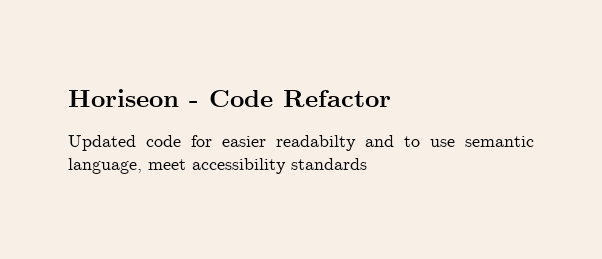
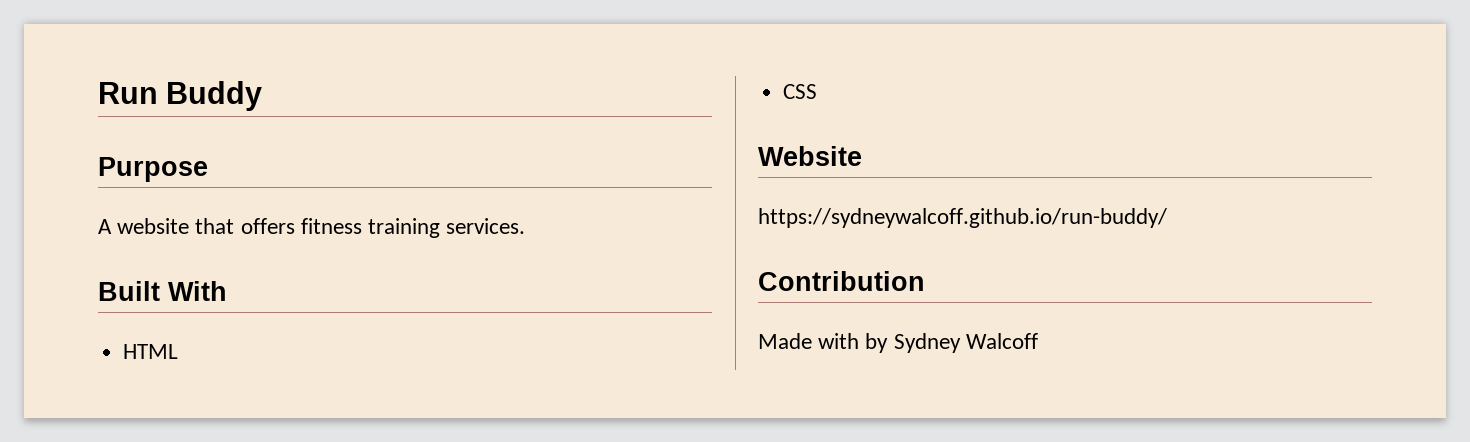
[68,89,391,107] [68,135,534,151] [68,158,367,174] Horiseon - Code Refactor // Updated code for easier readabilty and to use semantic language, meet accessibility standards -> [98,81,263,111] [98,157,208,182] [98,218,526,238] [98,281,227,301] [123,344,179,359] [783,84,818,99] [758,146,862,166] [758,208,1167,228] [758,271,925,291] [758,333,1038,353] Run Buddy // Purpose // A website that offers fitness training services. // Built With // HTML // CSS // Website // https://sydneywalcoff.github.io/run-buddy/ // Contribution // Made with by Sydney Walcoff

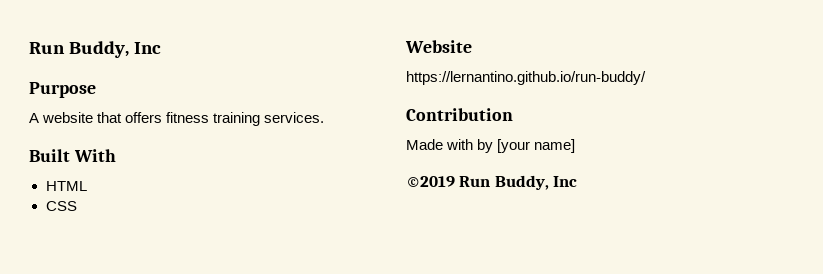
[98,81,263,111] Run Buddy -> [29,41,162,58] Run Buddy, Inc
[758,208,1167,228] https://sydneywalcoff.github.io/run-buddy/ -> [406,71,646,85] https://lernantino.github.io/run-buddy/
[893,333,1038,353] Sydney Walcoff -> [497,139,576,153] [406,175,578,190] [your name] // ©2019 Run Buddy, Inc

